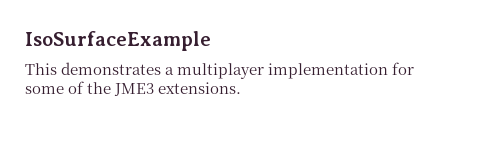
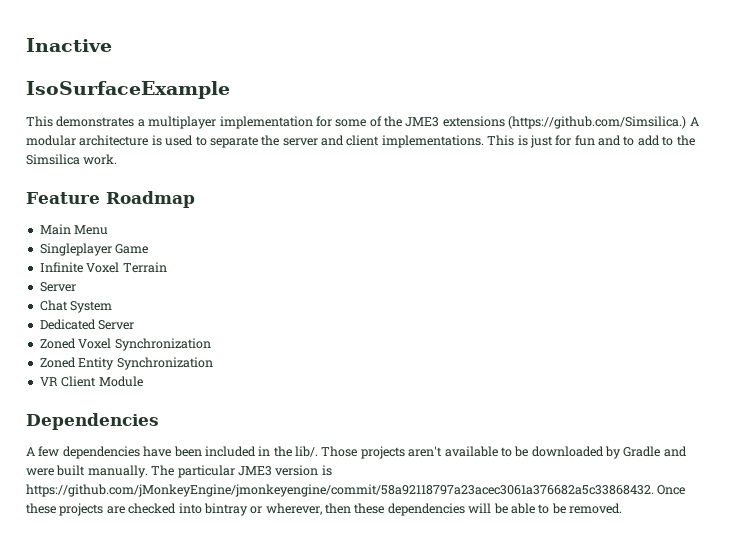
(25, 41) none -> [26,38,112,52] Inactive //
[158,82,242,94] extensions. -> [442,116,699,129] [26,135,695,148] [26,154,118,165] [26,191,195,208] [39,224,109,235] [39,243,149,256] [39,262,167,273] [39,282,76,292] [39,300,113,313] [39,319,135,330] [39,338,211,351] [39,357,213,370] [39,376,143,387] [26,413,159,430] [26,446,687,459] [26,465,332,478] [26,484,686,497] [26,503,622,516] extensions (https://github.com/Simsilica.) A modular architecture is used to separate the server and client implementations. This is just for fun and to add to the Simsilica work. // Feature Roadmap // Main Menu // Singleplayer Game // Infinite Voxel Terrain // Server // Chat System // Dedicated Server // Zoned Voxel Synchronization // Zoned Entity Synchronization // VR Client Module // Dependencies // A few dependencies have been included in the lib/. Those projects aren't available to be downloaded by Gradle and were built manually. The particular JME3 version is https://github.com/jMonkeyEngine/jmonkeyengine/commit/58a92118797a23acec3061a376682a5c33868432. Once these projects are checked into bintray or wherever, then these dependencies will be able to be removed.

